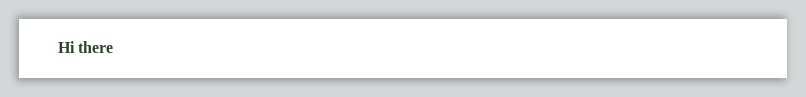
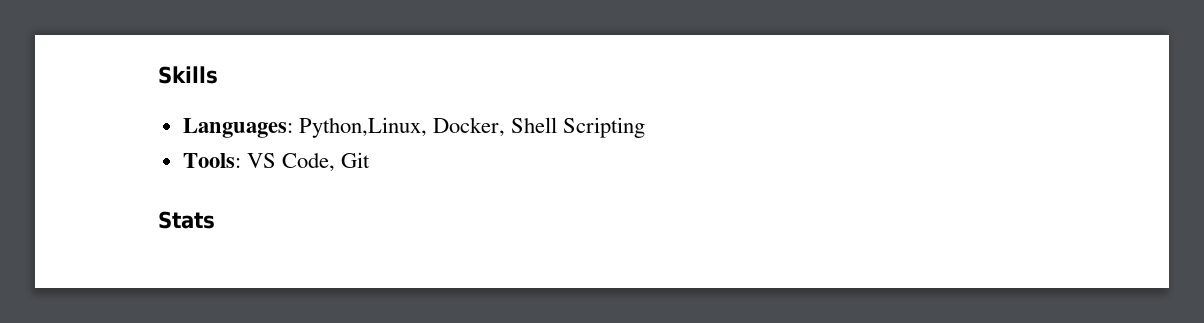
[58,41,114,53] Hi there -> [158,66,218,84] [182,117,646,138] [182,152,370,172] [158,211,215,229] Skills // Languages: Python,Linux, Docker, Shell Scripting // Tools: VS Code, Git // Stats

